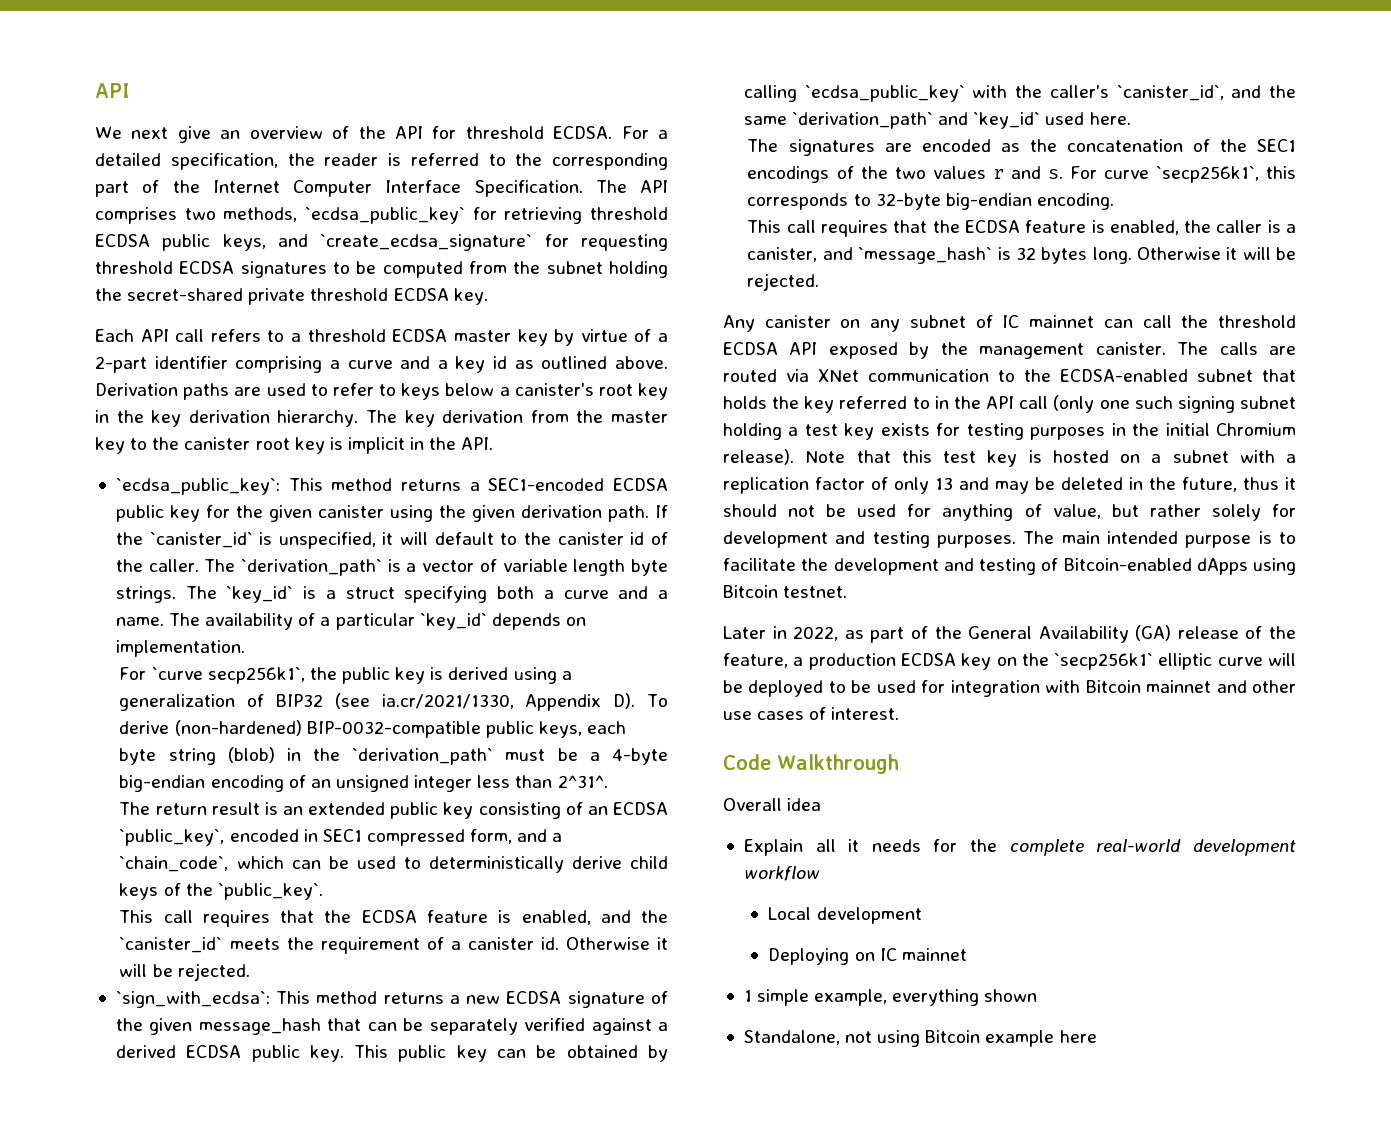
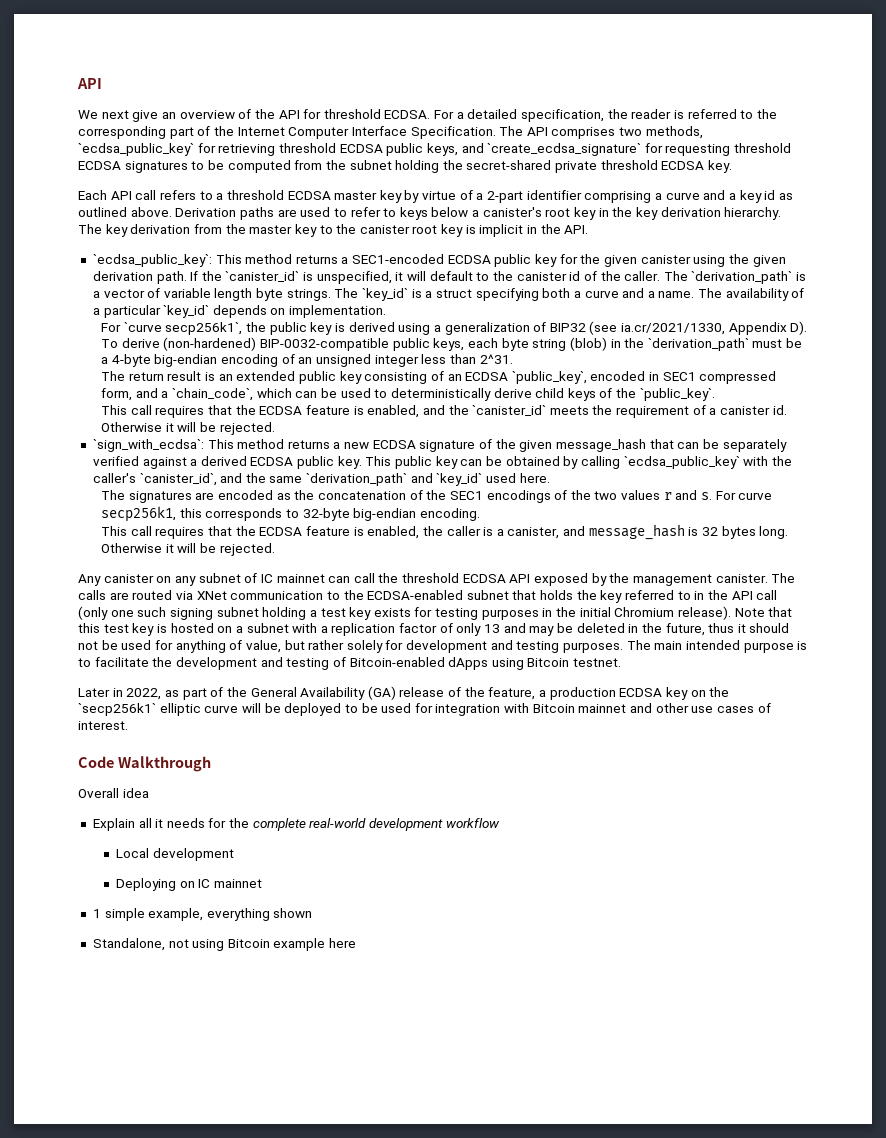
[557,775,608,788] 2^31^. -> [479,354,513,364] 2^31.
[1155,166,1259,183] `secp256k1`, -> [101,506,177,522] secp256k1,
[858,247,993,264] `message_hash` -> [588,524,685,540] message_hash

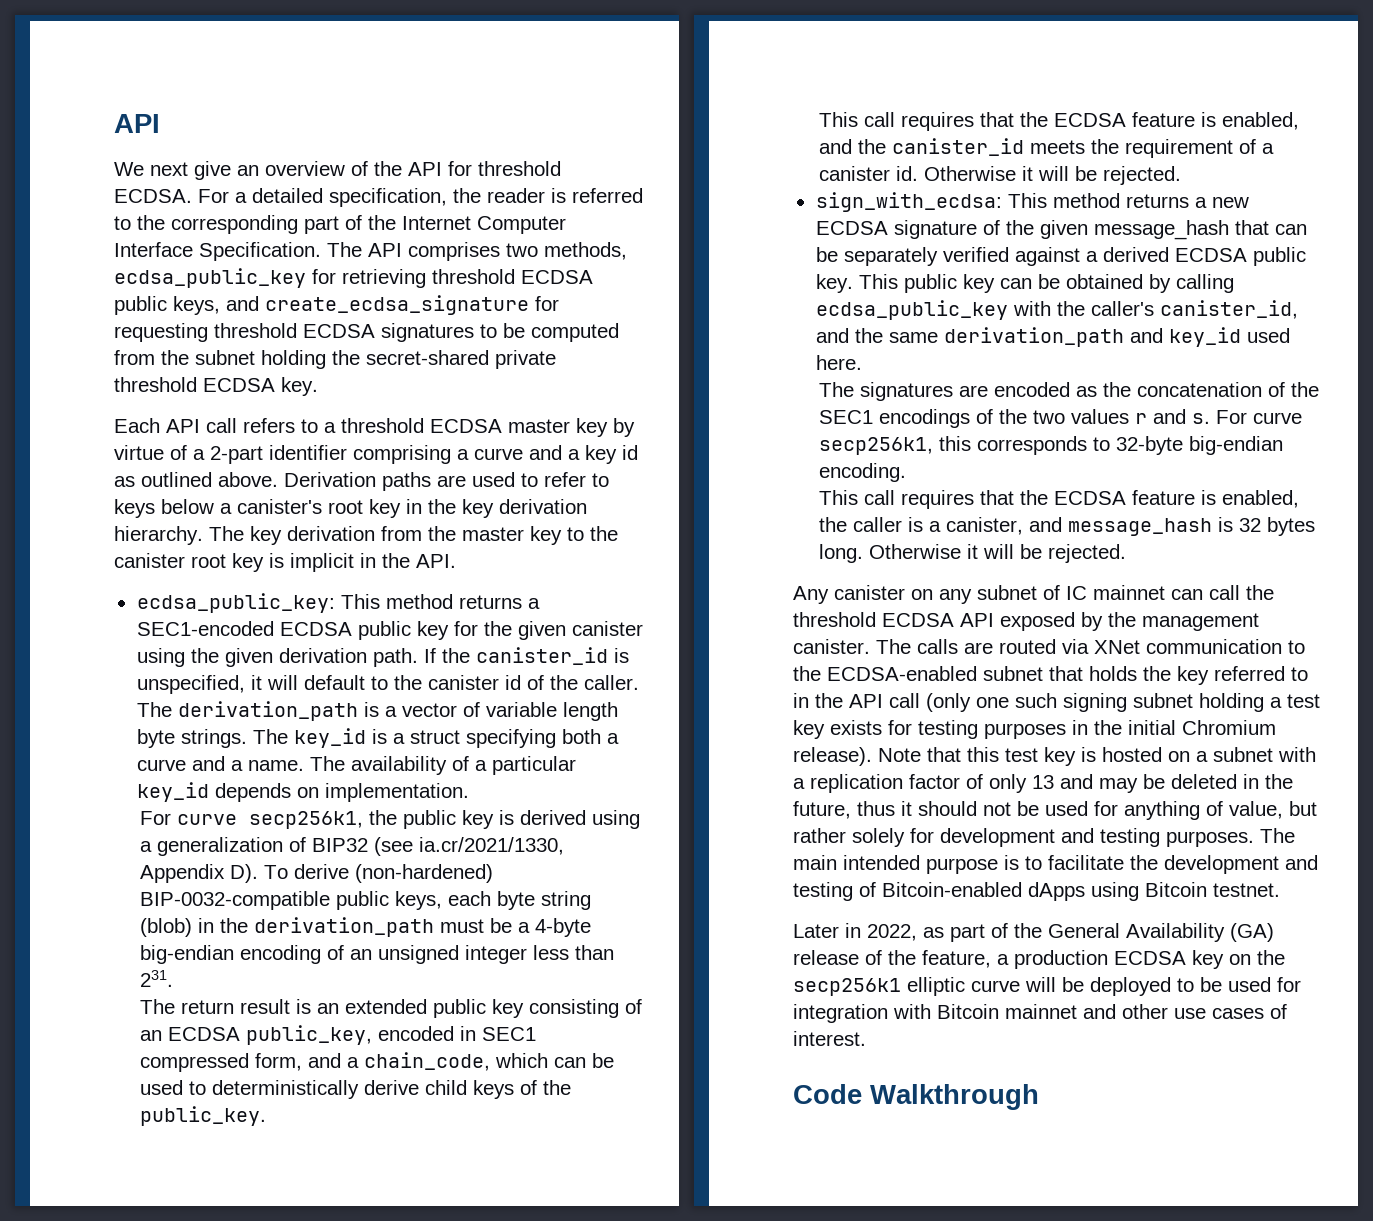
[78,143,194,156] `ecdsa_public_key` -> [114,268,306,288] ecdsa_public_key
[487,143,642,156] `create_ecdsa_signature` -> [265,295,529,315] create_ecdsa_signature
[92,254,212,267] `ecdsa_public_key`: -> [136,593,335,613] ecdsa_public_key:
[225,271,300,282] `canister_id` -> [475,647,608,665] canister_id
[691,271,793,284] `derivation_path` -> [177,701,358,721] derivation_path
[362,288,409,301] `key_id` -> [293,728,366,748] key_id
[163,305,210,318] `key_id` -> [136,782,209,802] key_id
[123,322,243,335] `curve secp256k1`, -> [176,811,363,829] curve secp256k1,
[647,338,749,351] `derivation_path` -> [253,917,434,937] derivation_path
[479,354,513,364] 2^31. -> [139,970,173,987] 231.
[511,371,587,384] `public_key`, -> [245,1025,372,1045] public_key,
[172,388,254,401] `chain_code`, -> [363,1052,490,1071] chain_code,
[639,388,715,401] `public_key`. -> [139,1106,266,1126] public_key.
[472,405,547,416] `canister_id` -> [891,138,1024,156] canister_id
[92,439,204,452] `sign_with_ecdsa`: -> [815,192,1002,212] sign_with_ecdsa:
[623,456,740,469] `ecdsa_public_key` -> [815,300,1008,320] ecdsa_public_key
[139,473,217,486] `canister_id`, -> [1159,300,1298,319] canister_id,
[306,473,483,486] `derivation_path` and `key_id` -> [943,327,1241,347] derivation_path and key_id
[78,703,156,716] `secp256k1` -> [793,978,901,996] secp256k1
[78,788,149,798] [92,818,500,831] [115,848,234,861] [115,878,262,891] [92,908,313,921] [92,938,357,951] // Overall idea // Explain all it needs for the complete real-world development workflow // Local development // Deploying on IC mainnet // 1 simple example, everything shown // Standalone, not using Bitcoin example here -> (1039, 1097) none

